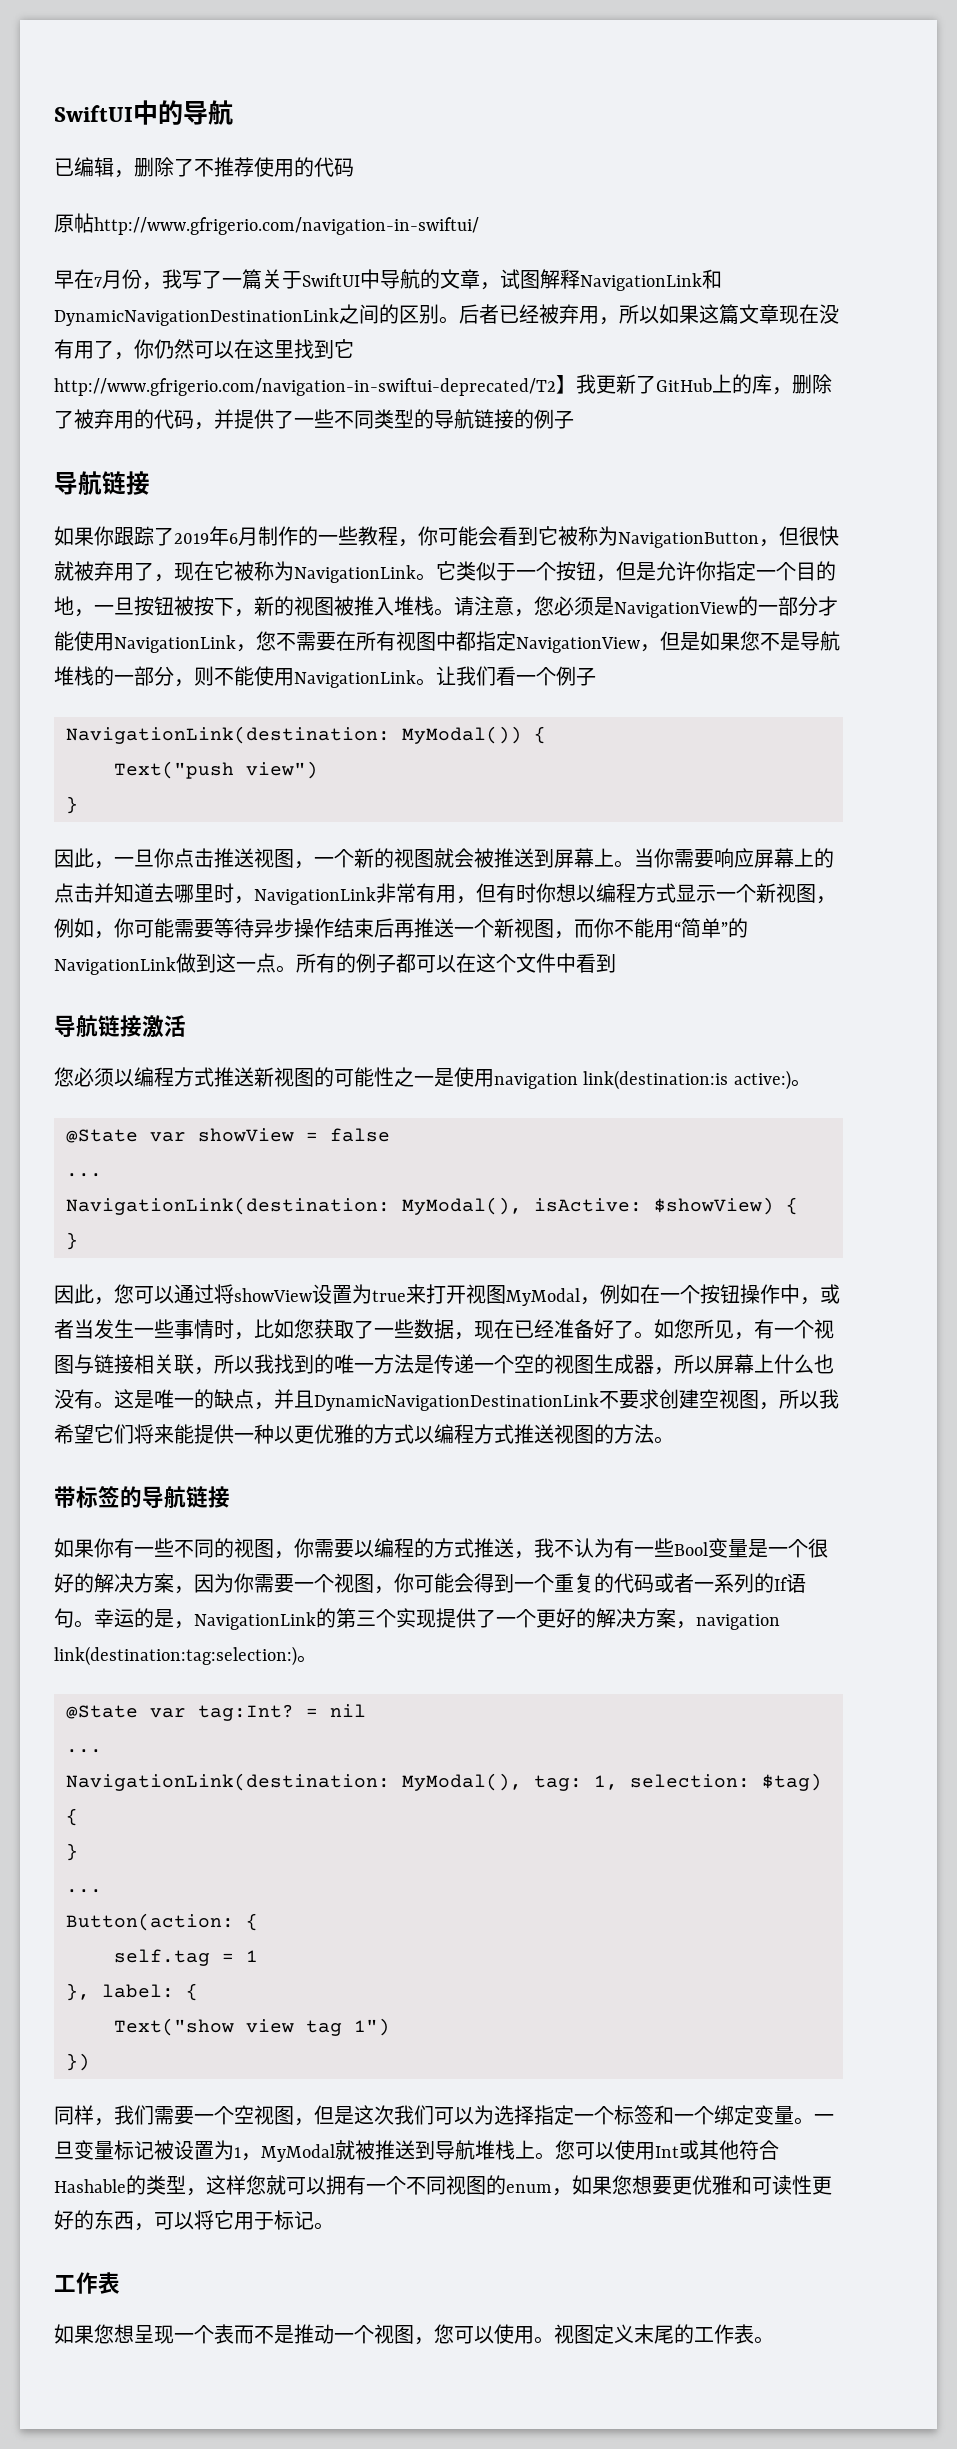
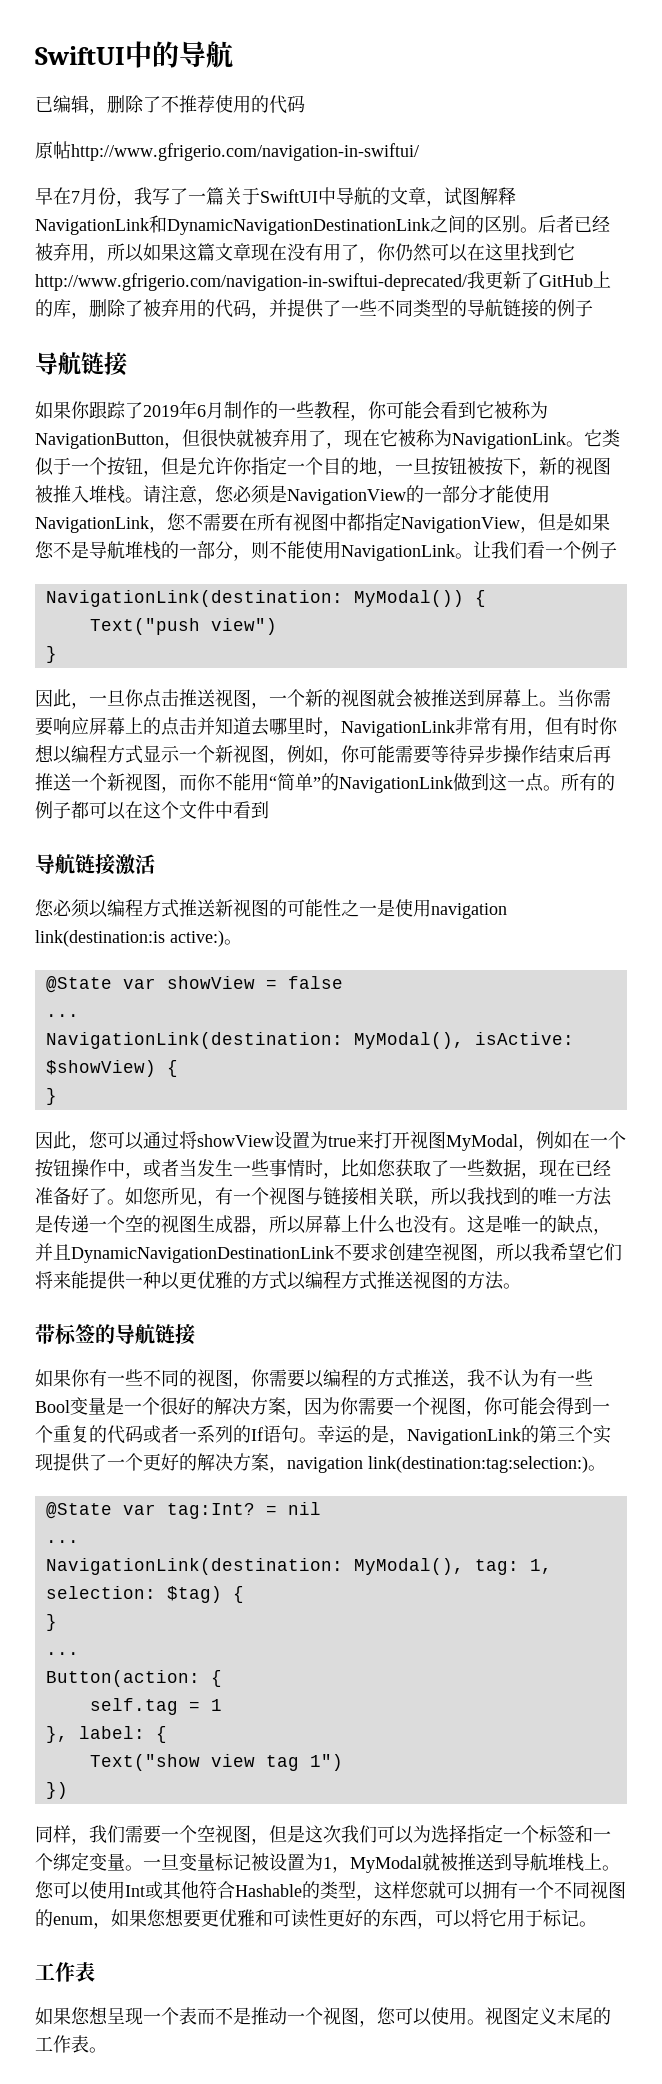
[54,375,576,396] http://www.gfrigerio.com/navigation-in-swiftui-deprecated/T2】 -> [35,273,467,291] http://www.gfrigerio.com/navigation-in-swiftui-deprecated/

